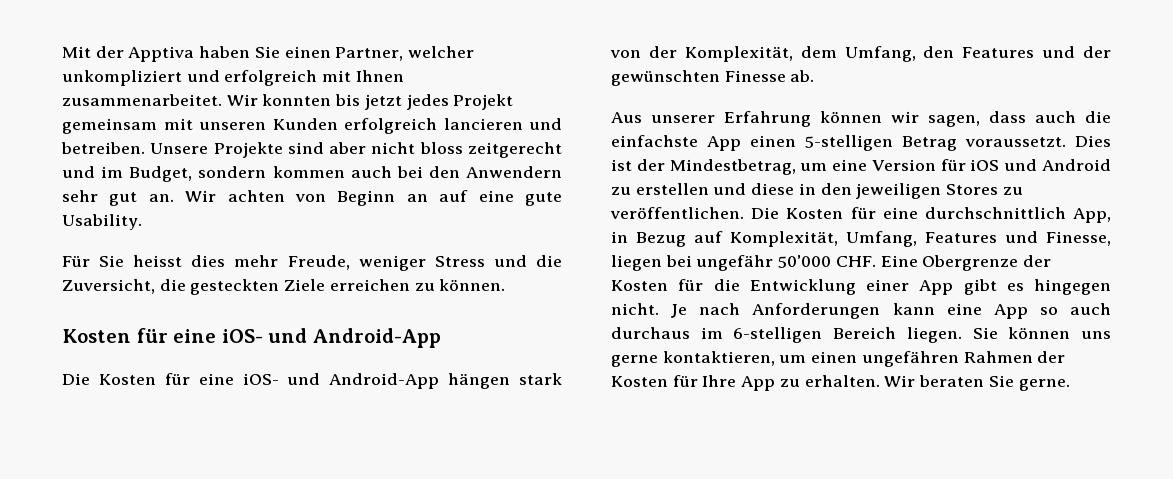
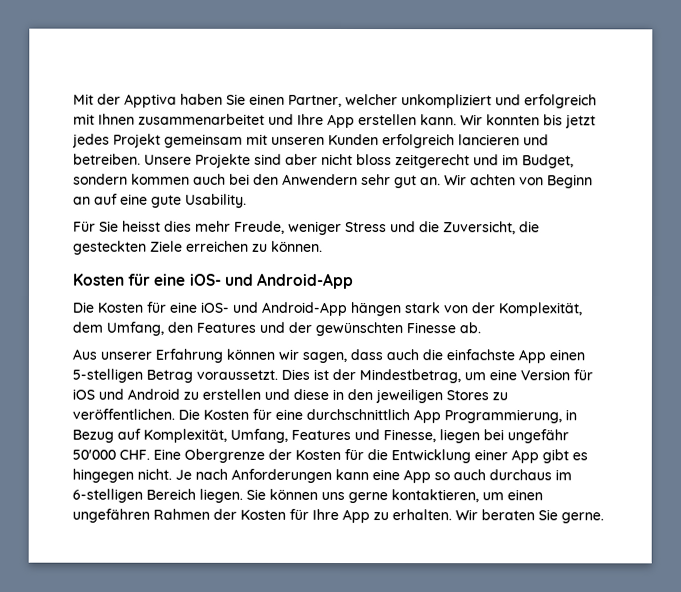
[62,94,222,106] zusammenarbeitet. -> [138,113,457,129] zusammenarbeitet und Ihre App erstellen kann.
[1073,208,1111,223] App, -> [413,409,562,424] App Programmierung,

